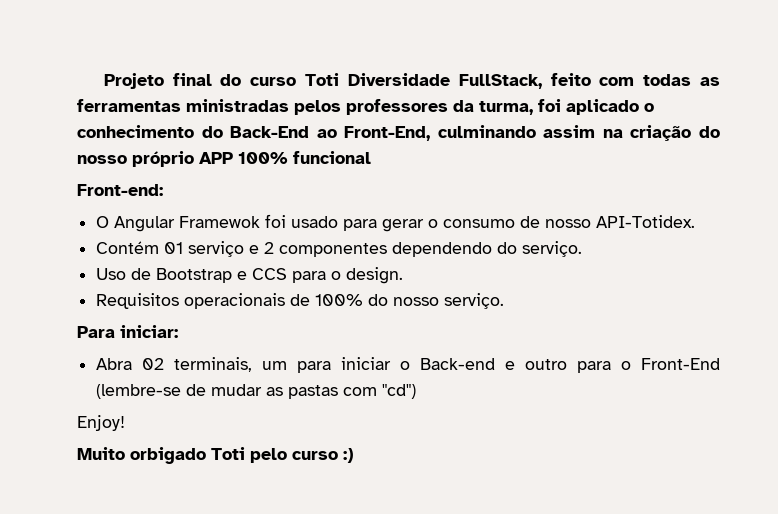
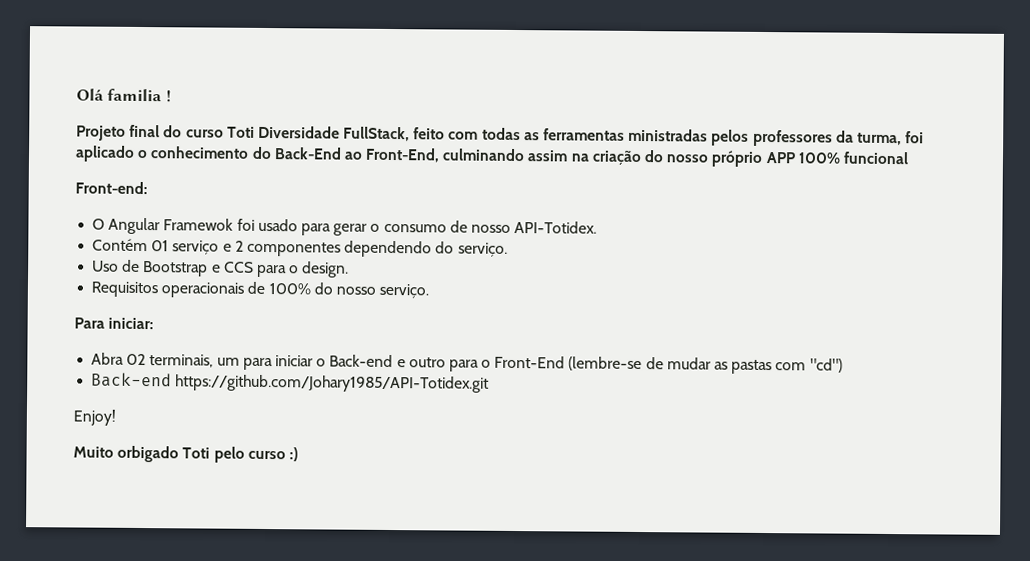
(103, 81) none -> [76,88,171,103] Olá familia ! //
(417, 391) none -> [91,372,490,393] // Back-end https://github.com/Johary1985/API-Totidex.git

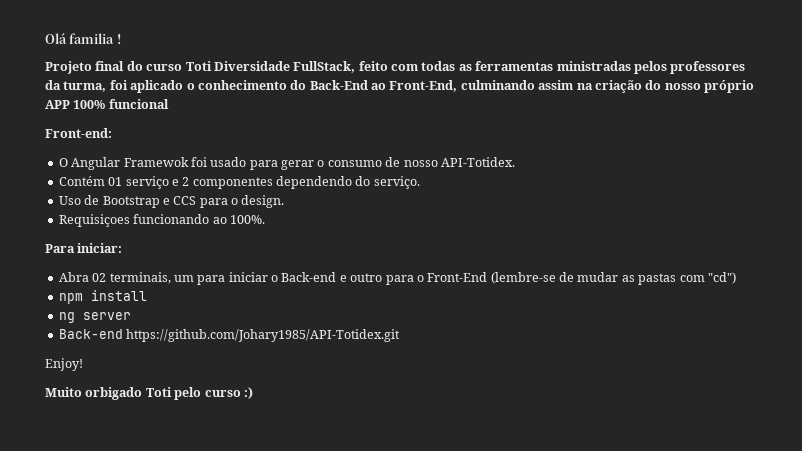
[91,281,430,299] Requisitos operacionais de 100% do nosso serviço. -> [58,214,265,227] Requisiçoes funcionando ao 100%.
(843, 365) none -> [58,290,147,304] [58,312,131,323] // npm install // ng server

